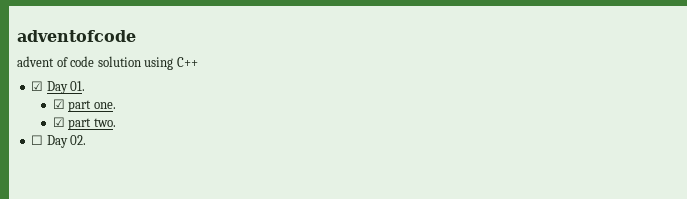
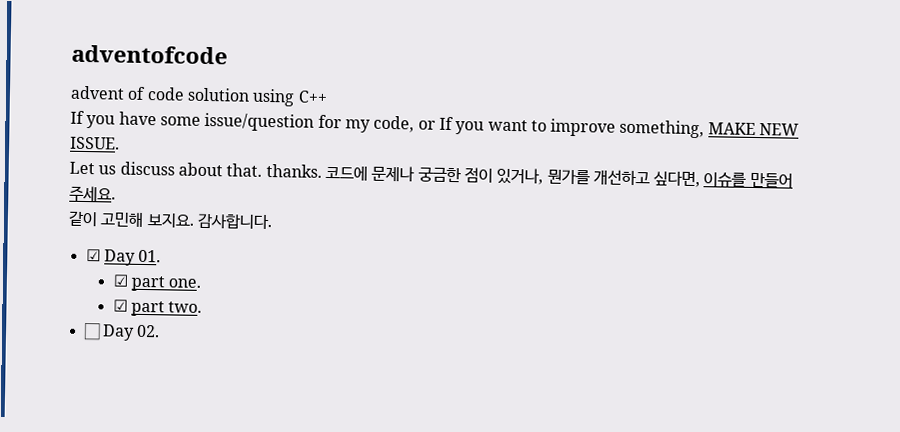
(198, 62) none -> [70,110,800,139] [70,136,120,150] [69,161,793,188] [69,185,116,203] [68,210,272,230] // If you have some issue/question for my code, or If you want to improve something, MAKE NEW ISSUE. // Let us discuss about that. thanks. 코드에 문제나 궁금한 점이 있거나, 뭔가를 개선하고 싶다면, 이슈를 만들어 주세요. // 같이 고민해 보지요. 감사합니다.

